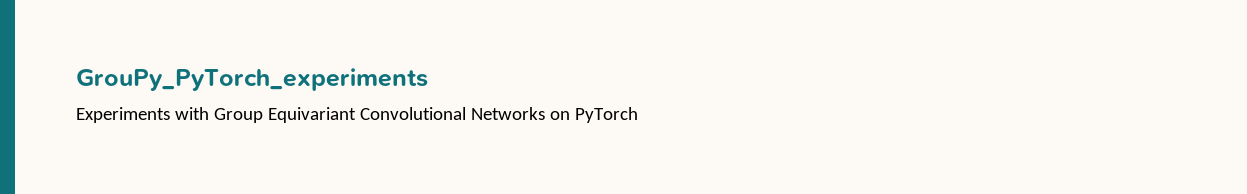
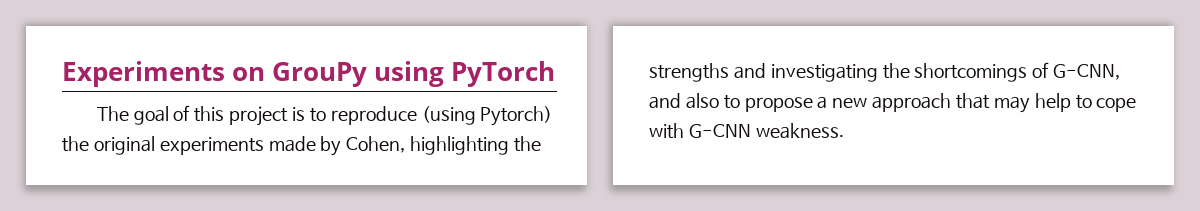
[76,68,428,91] [76,107,638,123] GrouPy_PyTorch_experiments // Experiments with Group Equivariant Convolutional Networks on PyTorch -> [62,61,555,87] [96,105,553,126] [62,136,542,156] [649,62,1121,82] [649,93,1137,113] [649,123,844,139] Experiments on GrouPy using PyTorch // The goal of this project is to reproduce (using Pytorch) the original experiments made by Cohen, highlighting the strengths and investigating the shortcomings of G-CNN, and also to propose a new approach that may help to cope with G-CNN weakness.

